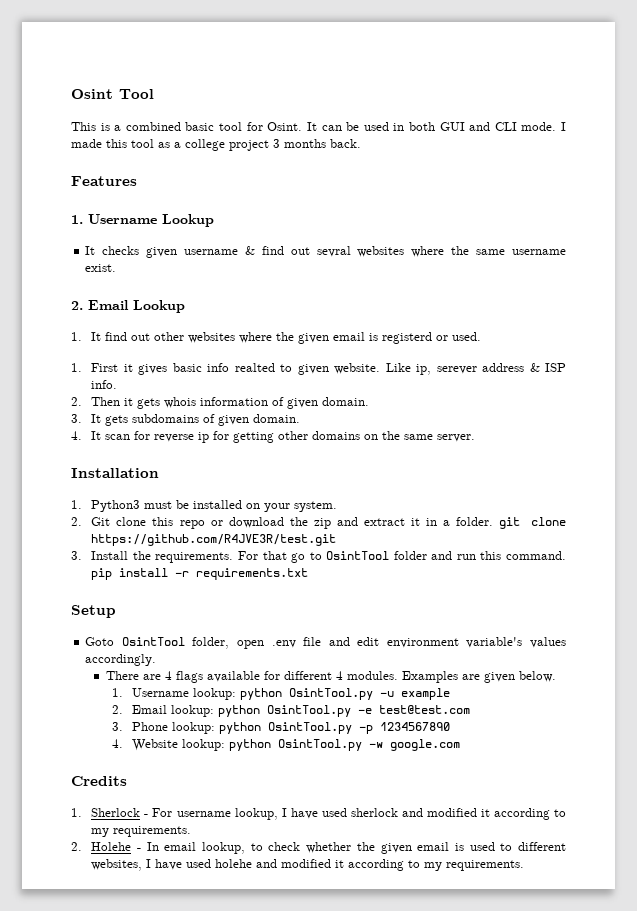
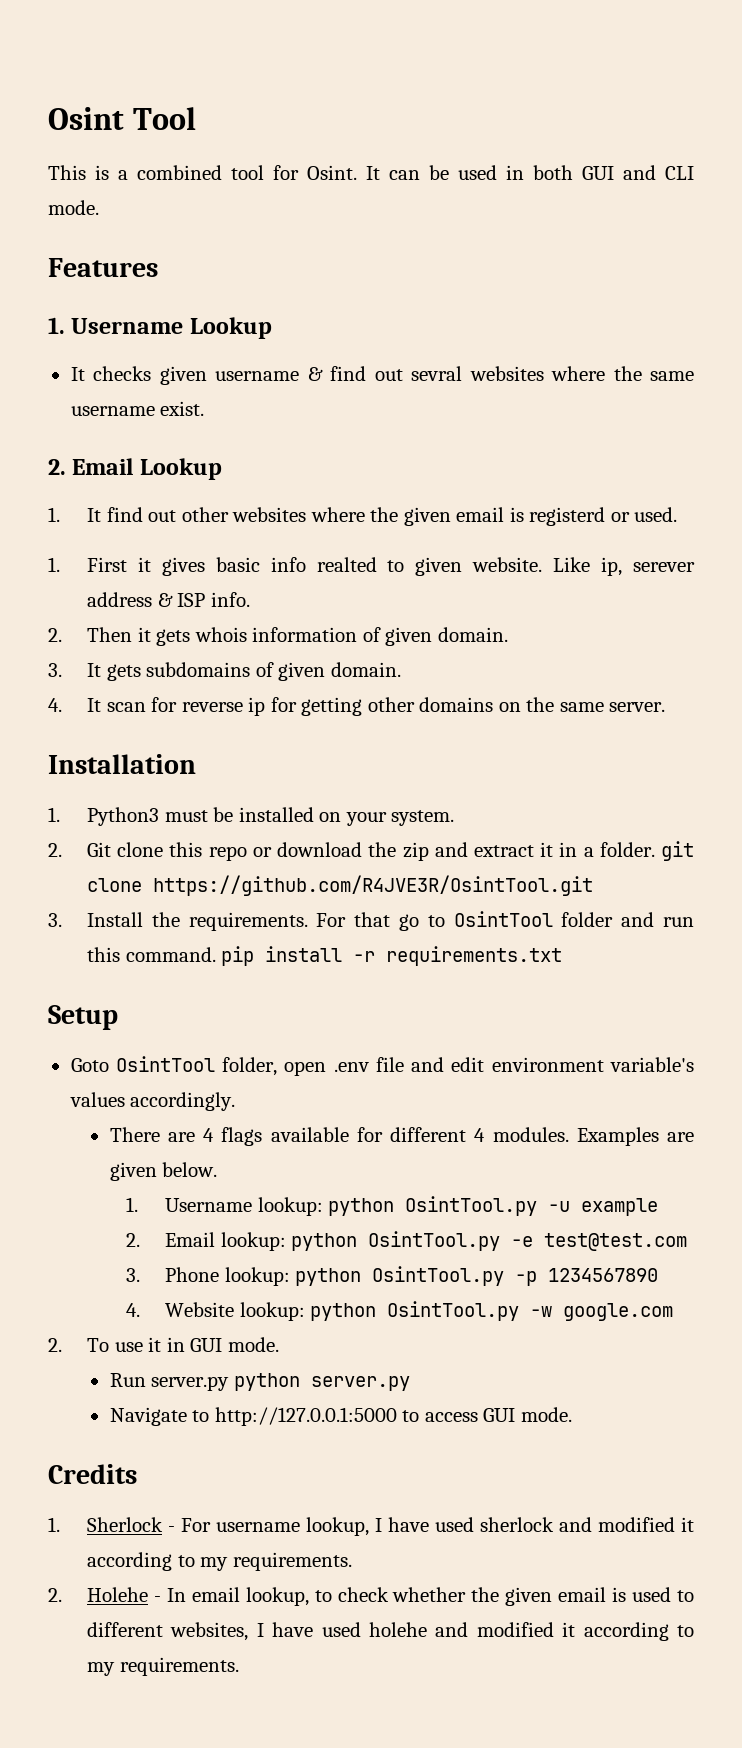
[185,122,215,131] basic -> (222, 172) none
[560,122,566,131] [71,139,361,151] I made this tool as a college project 3 months back. -> (99, 207) none
[91,534,337,546] https://github.com/R4JVE3R/test.git -> [153,875,594,896] https://github.com/R4JVE3R/OsintTool.git
(461, 745) none -> [48,1337,279,1352] [109,1373,410,1391] [109,1407,572,1426] // 2. To use it in GUI mode. // Run server.py python server.py // Navigate to http://127.0.0.1:5000 to access GUI mode.

